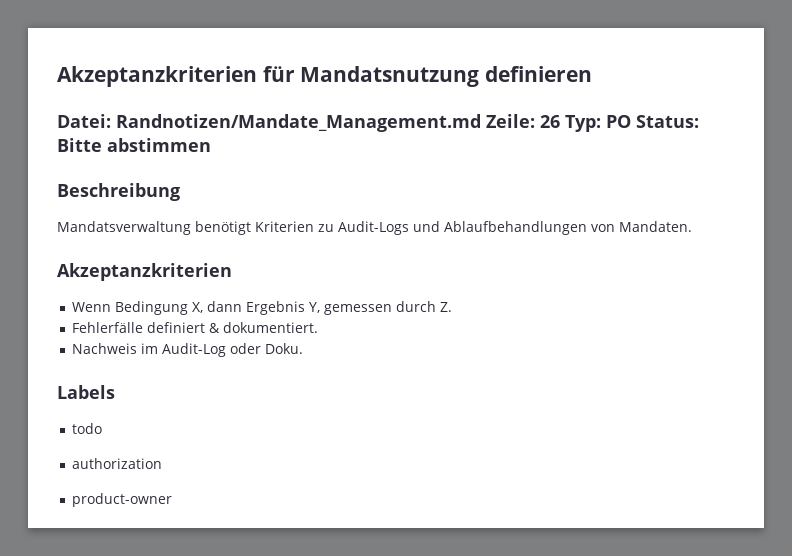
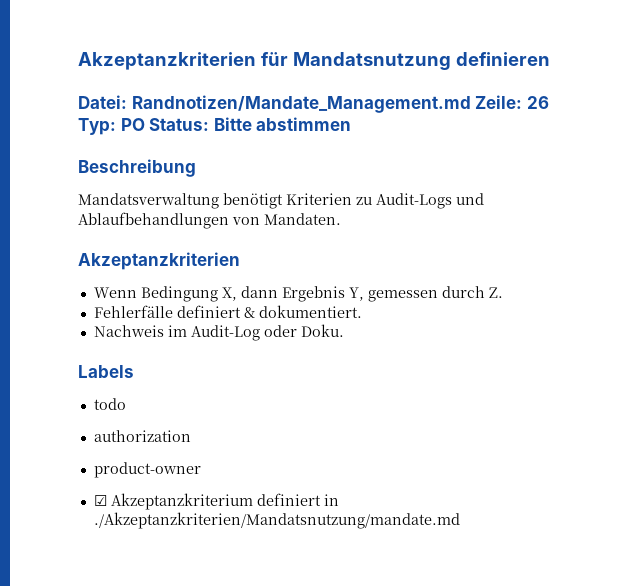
(172, 500) none -> [93,493,339,510] [93,512,460,529] // ☑ Akzeptanzkriterium definiert in ./Akzeptanzkriterien/Mandatsnutzung/mandate.md

